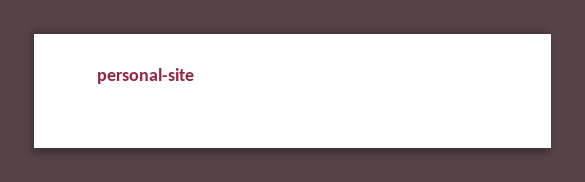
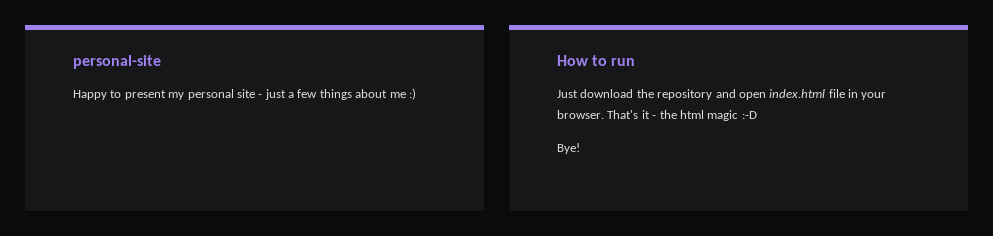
(194, 76) none -> [73,88,416,100] [557,55,636,66] [557,89,887,100] [557,110,757,121] [557,143,580,154] // Happy to present my personal site - just a few things about me :) // How to run // Just download the repository and open index.html file in your browser. That's it - the html magic :-D // Bye!

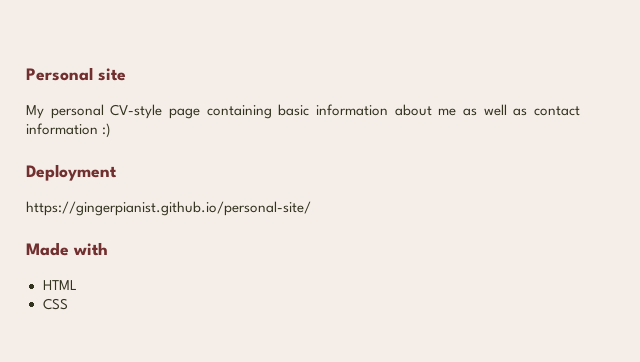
[73,55,161,69] [73,88,416,100] [557,55,636,66] [557,89,887,100] [557,110,757,121] [557,143,580,154] personal-site // Happy to present my personal site - just a few things about me :) // How to run // Just download the repository and open index.html file in your browser. That's it - the html magic :-D // Bye! -> [26,67,126,81] [26,104,580,119] [26,123,112,138] [26,164,117,181] [26,201,311,216] [26,242,108,256] [42,280,77,290] [42,298,68,310] Personal site // My personal CV-style page containing basic information about me as well as contact information :) // Deployment // https://gingerpianist.github.io/personal-site/ // Made with // HTML // CSS

